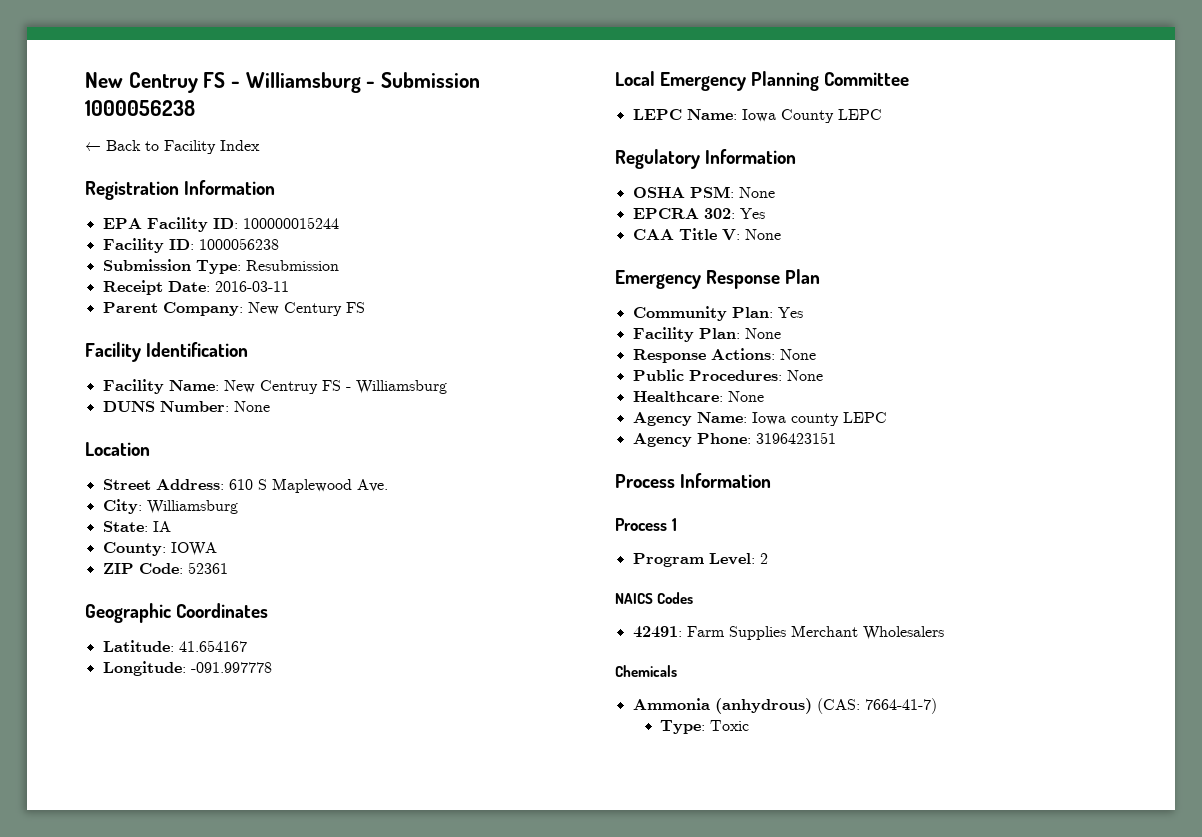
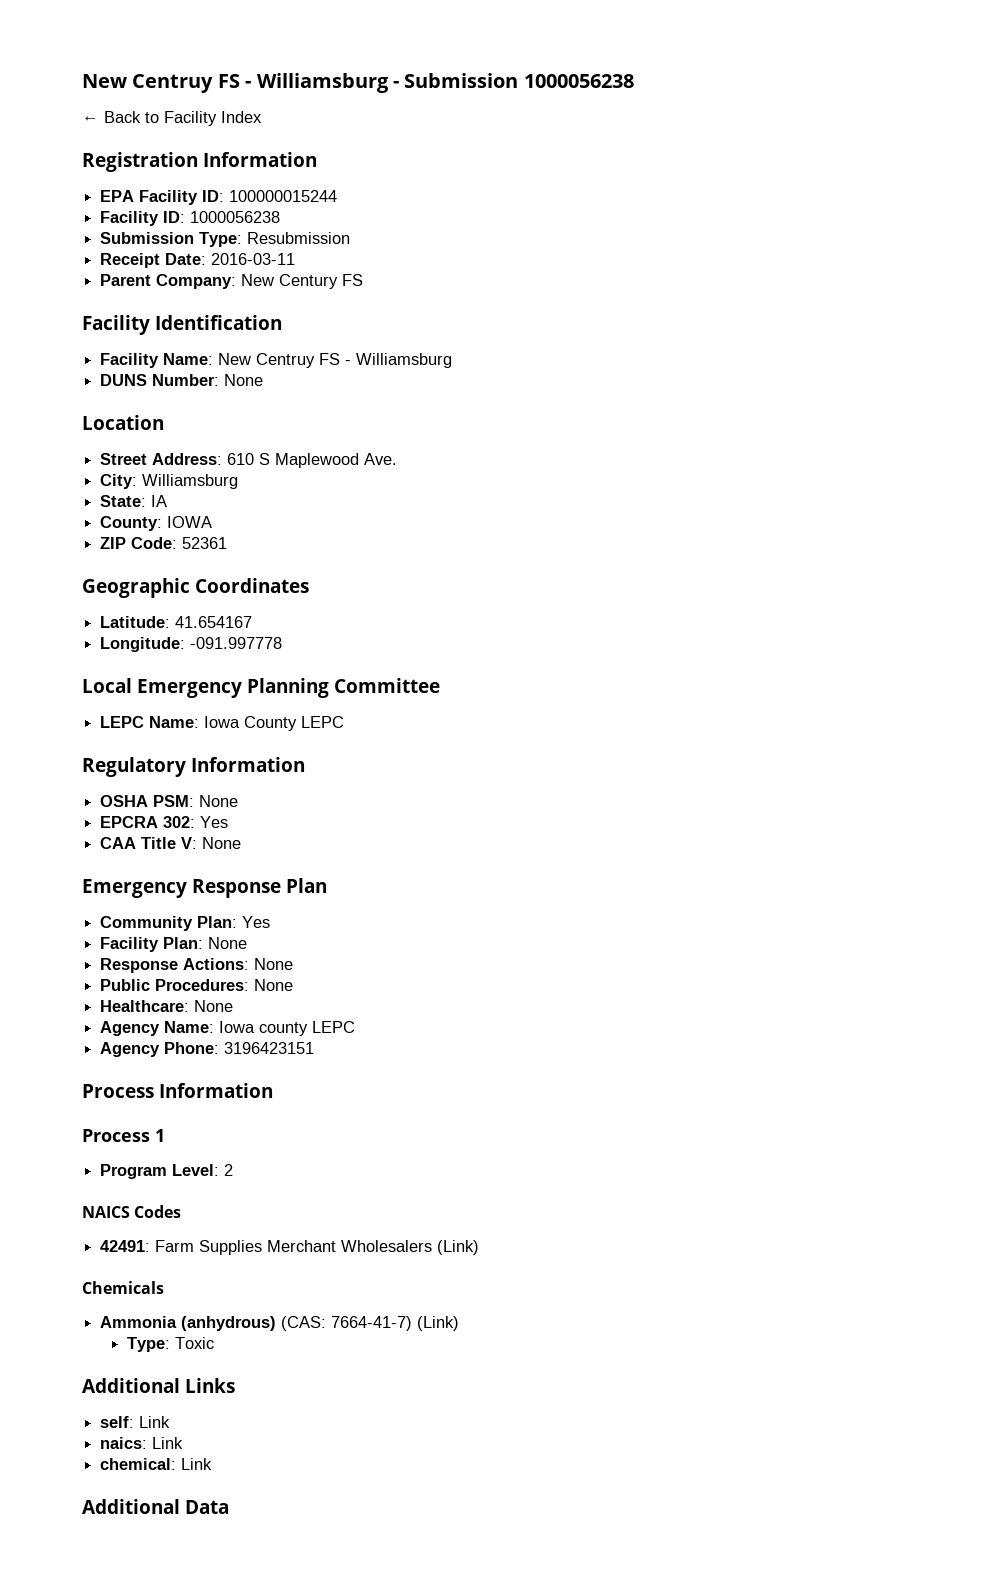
(944, 633) none -> [437,1240,480,1255] (Link)
(937, 706) none -> [417,1316,460,1331] (Link)
(750, 725) none -> [82,1378,235,1393] [100,1416,171,1428] [100,1437,184,1449] [100,1458,213,1470] [82,1499,229,1514] // Additional Links // self: Link // naics: Link // chemical: Link // Additional Data

